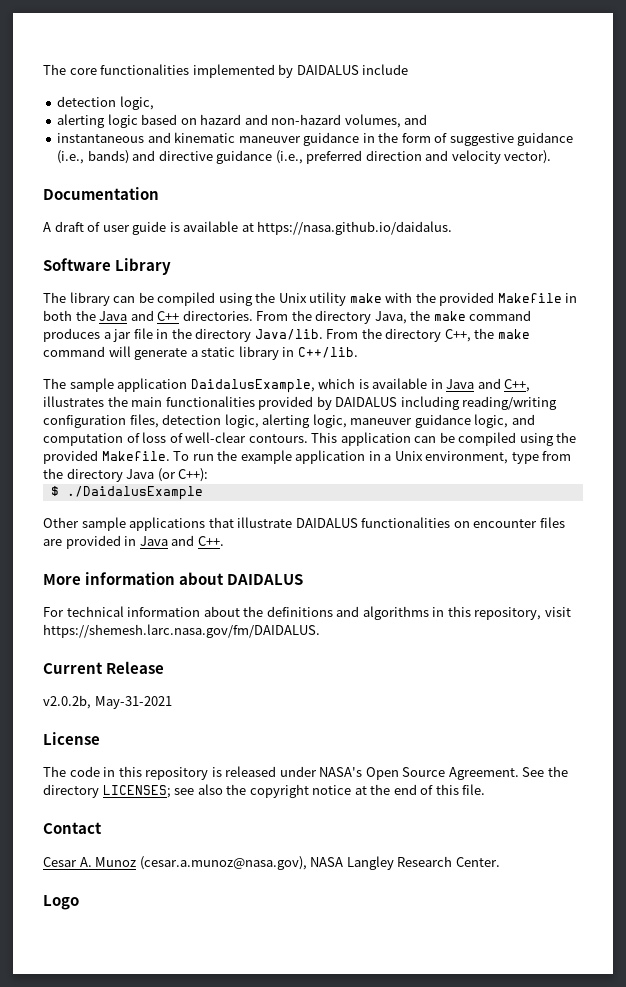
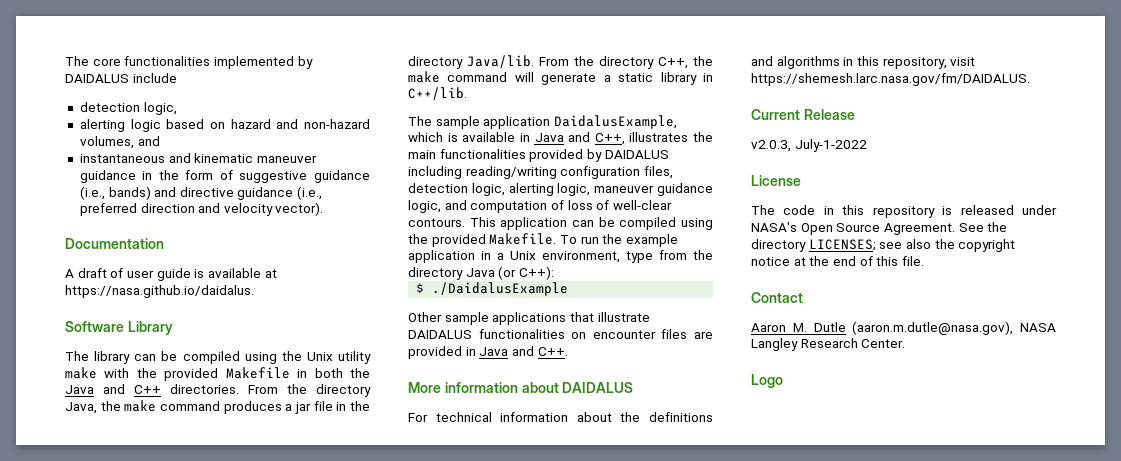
[43,695,172,709] v2.0.2b, May-31-2021 -> [751,139,867,152] v2.0.3, July-1-2022
[43,856,307,870] Cesar A. Munoz (cesar.a.munoz@nasa.gov), -> [751,321,1014,335] Aaron M. Dutle (aaron.m.dutle@nasa.gov),

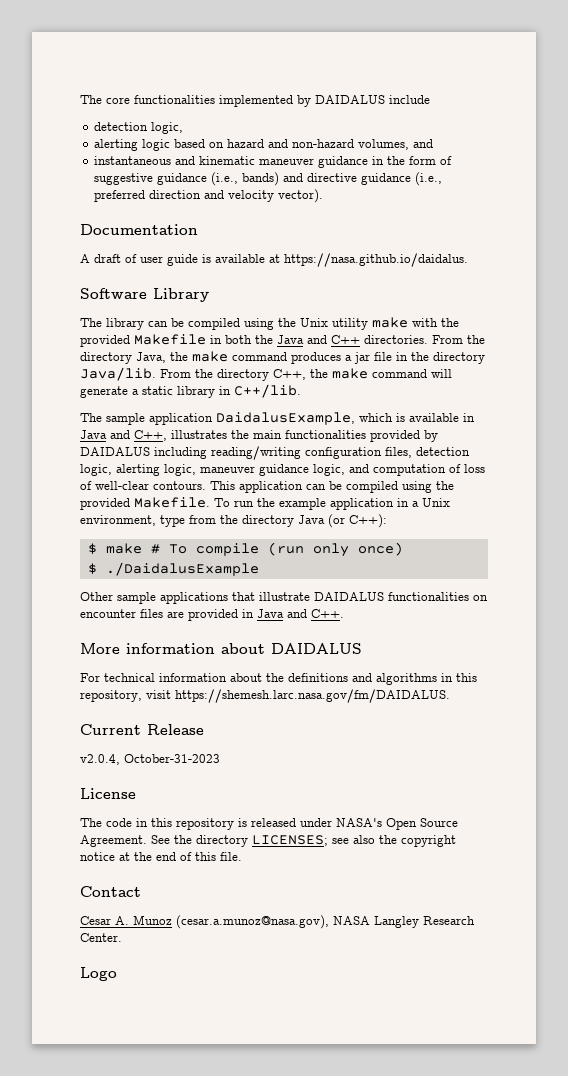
(554, 273) none -> [87,542,403,557] // $ make # To compile (run only once)
[751,139,867,152] v2.0.3, July-1-2022 -> [80,754,220,765] v2.0.4, October-31-2023
[751,321,1014,335] Aaron M. Dutle (aaron.m.dutle@nasa.gov), -> [80,915,329,929] Cesar A. Munoz (cesar.a.munoz@nasa.gov),

